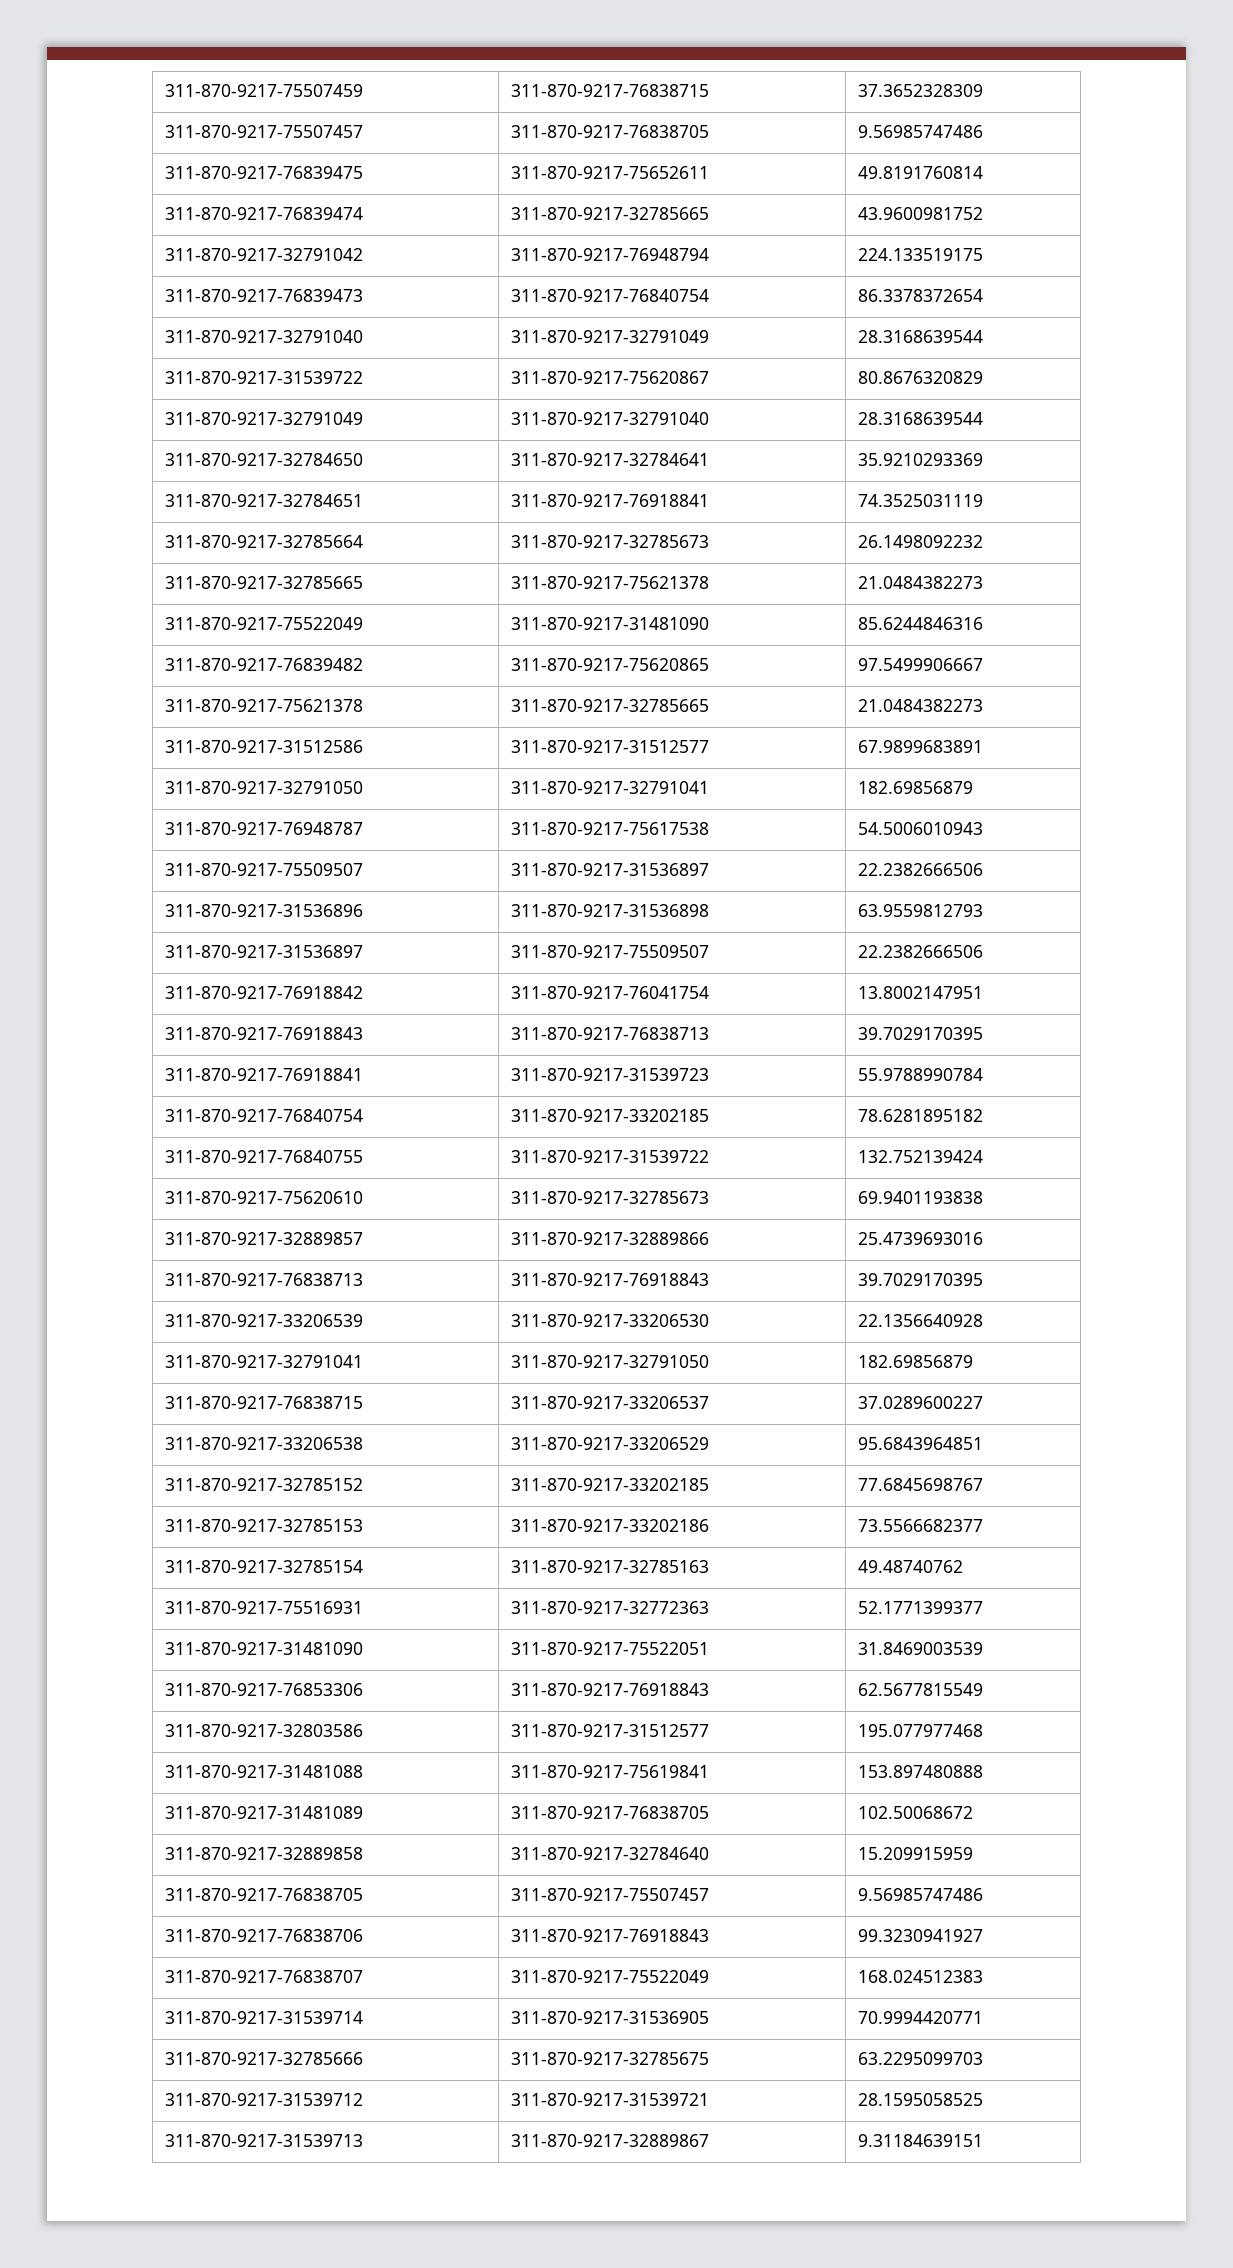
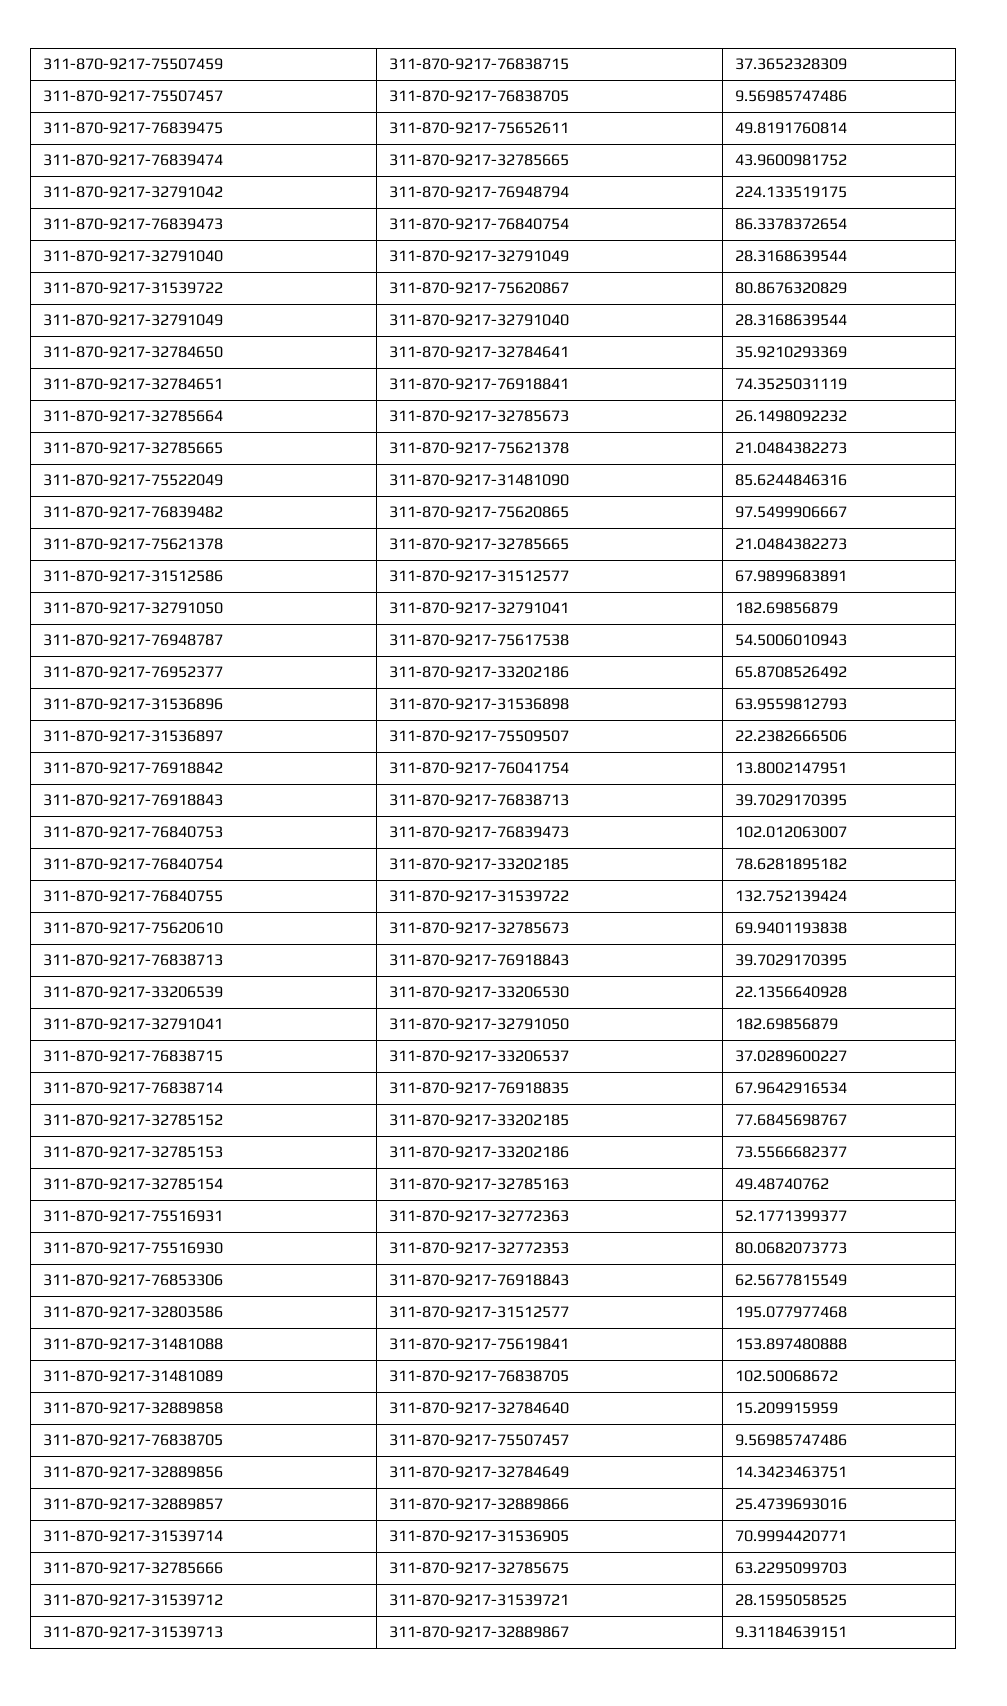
[165,863,364,876] [511,863,710,876] [858,863,984,876] 311-870-9217-75509507 | 311-870-9217-31536897 | 22.2382666506 -> [42,666,223,678] [388,666,569,678] [734,666,847,678] 311-870-9217-76952377 | 311-870-9217-33202186 | 65.8708526492
[165,1068,364,1081] [511,1068,710,1081] [858,1068,984,1081] 311-870-9217-76918841 | 311-870-9217-31539723 | 55.9788990784 -> [42,826,223,838] [388,826,569,838] [734,826,847,838] 311-870-9217-76840753 | 311-870-9217-76839473 | 102.012063007
[165,1232,364,1245] [511,1232,710,1245] [858,1232,984,1245] // 311-870-9217-32889857 | 311-870-9217-32889866 | 25.4739693016 -> (847, 928) none
[165,1437,364,1450] [511,1437,710,1450] [858,1437,984,1450] 311-870-9217-33206538 | 311-870-9217-33206529 | 95.6843964851 -> [42,1082,223,1094] [388,1082,569,1094] [734,1082,847,1094] 311-870-9217-76838714 | 311-870-9217-76918835 | 67.9642916534
[165,1642,364,1655] [511,1642,710,1655] [858,1642,984,1655] 311-870-9217-31481090 | 311-870-9217-75522051 | 31.8469003539 -> [42,1242,223,1254] [388,1242,569,1254] [734,1242,847,1254] 311-870-9217-75516930 | 311-870-9217-32772353 | 80.0682073773
[165,1929,364,1942] [511,1929,710,1942] [858,1929,984,1942] [165,1970,364,1983] [511,1970,710,1983] [858,1970,984,1983] 311-870-9217-76838706 | 311-870-9217-76918843 | 99.3230941927 // 311-870-9217-76838707 | 311-870-9217-75522049 | 168.024512383 -> [42,1466,223,1478] [388,1466,569,1478] [734,1466,847,1478] [42,1498,223,1510] [388,1498,569,1510] [734,1498,847,1510] 311-870-9217-32889856 | 311-870-9217-32784649 | 14.3423463751 // 311-870-9217-32889857 | 311-870-9217-32889866 | 25.4739693016

